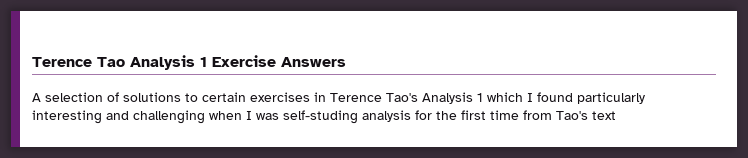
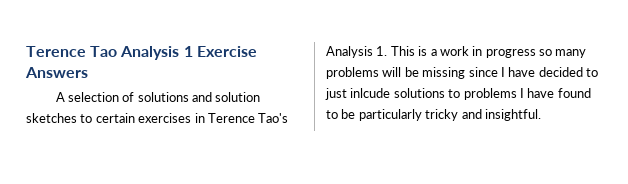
(181, 97) none -> [192,92,261,102] [26,113,77,123] and solution sketches
[477,92,645,104] [32,110,616,124] 1 which I found particularly interesting and challenging when I was self-studing analysis for the first time from Tao's text -> [376,46,587,58] [326,67,598,79] [325,88,591,100] [326,109,541,121] 1. This is a work in progress so many problems will be missing since I have decided to just inlcude solutions to problems I have found to be particularly tricky and insightful.

